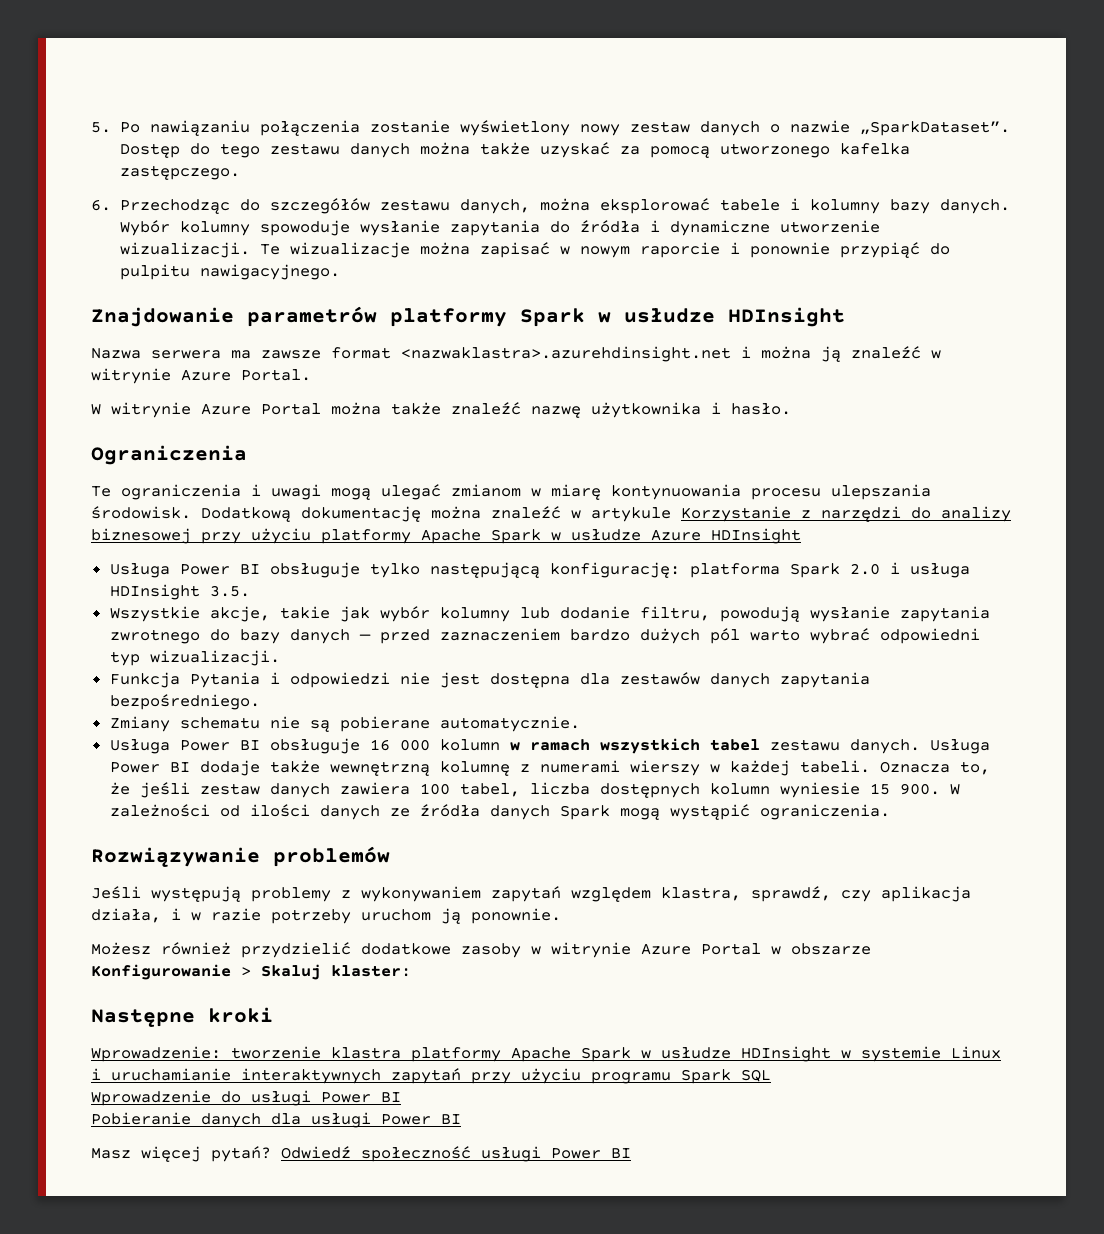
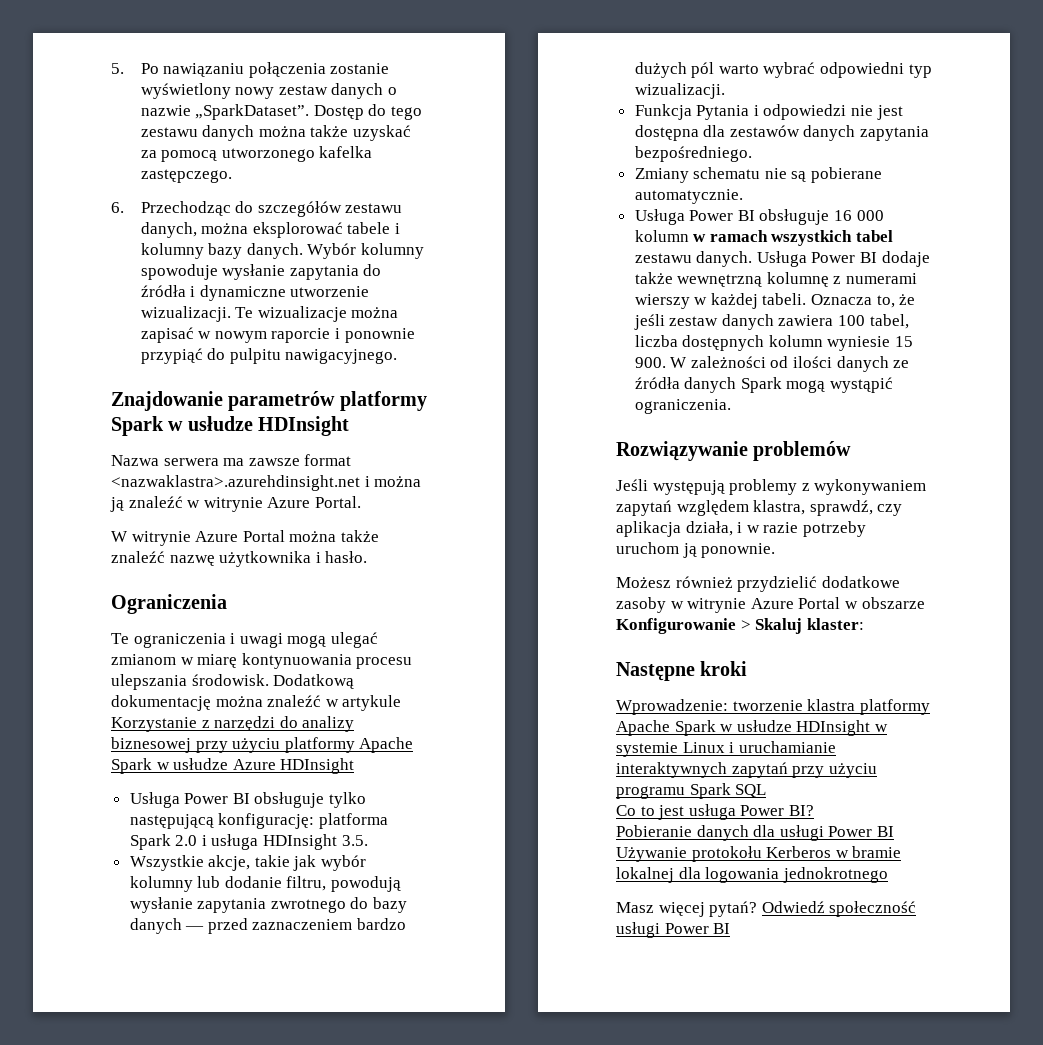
[91,1090,401,1106] Wprowadzenie do usługi Power BI -> [616,804,814,820] Co to jest usługa Power BI?
(461, 1119) none -> [616,846,902,862] [616,867,888,883] Używanie protokołu Kerberos w bramie lokalnej dla logowania jednokrotnego

